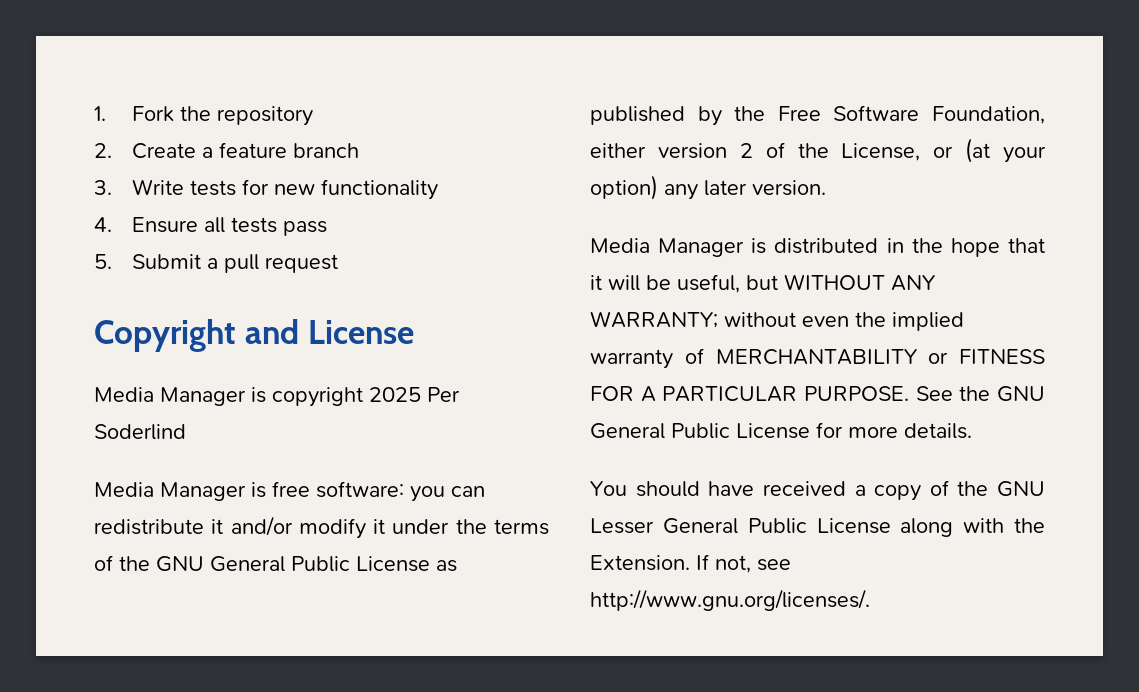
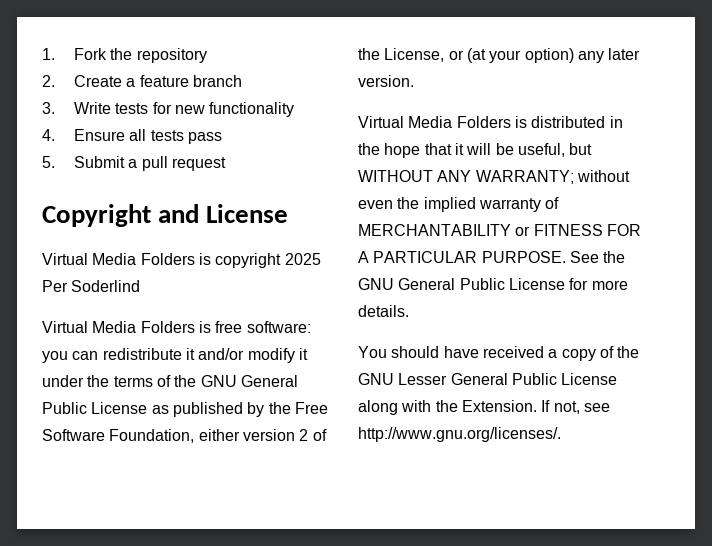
[94,387,246,406] Media Manager -> [42,253,195,265] Virtual Media Folders
[94,482,246,501] Media Manager -> [42,321,195,333] Virtual Media Folders
[590,238,745,257] Media Manager -> [358,116,511,128] Virtual Media Folders

